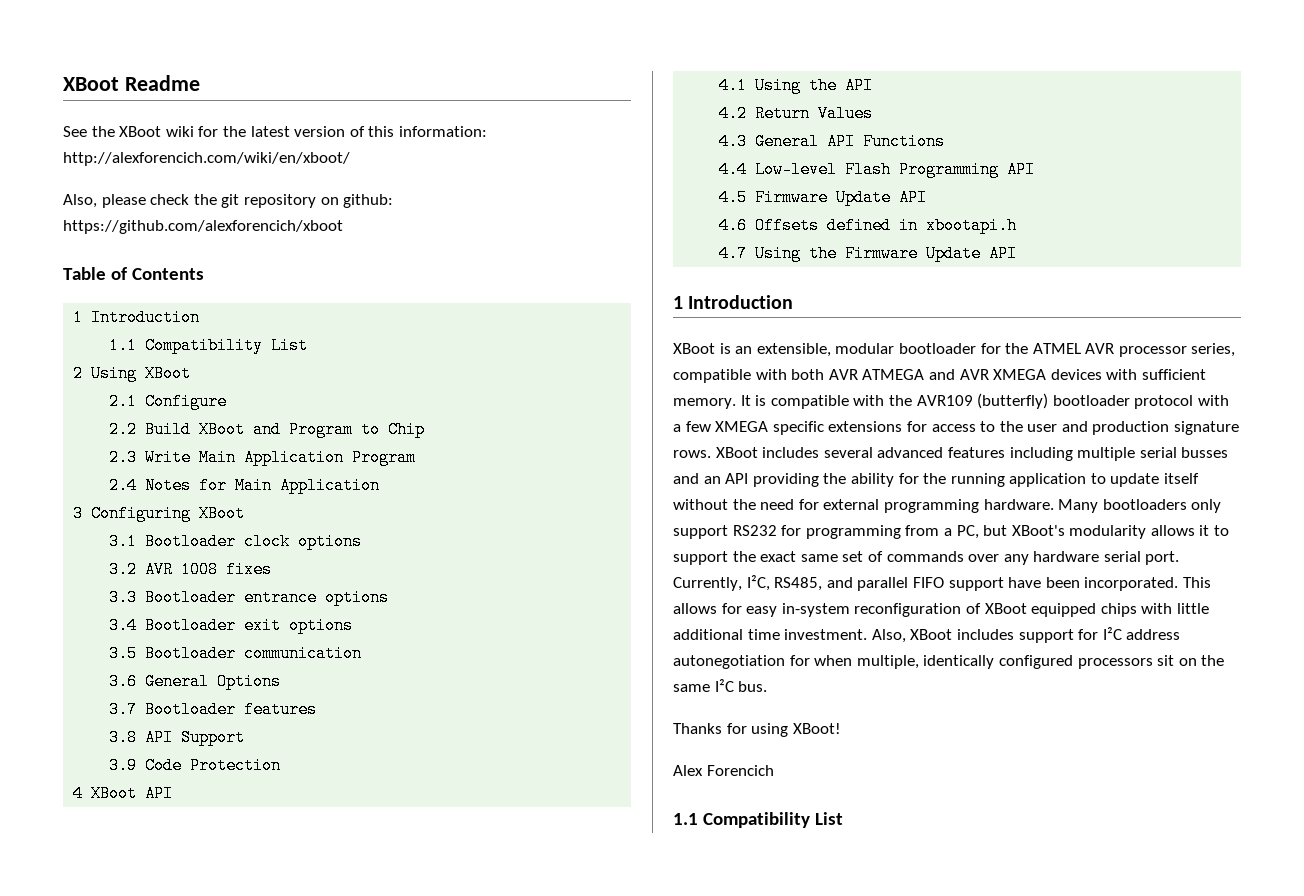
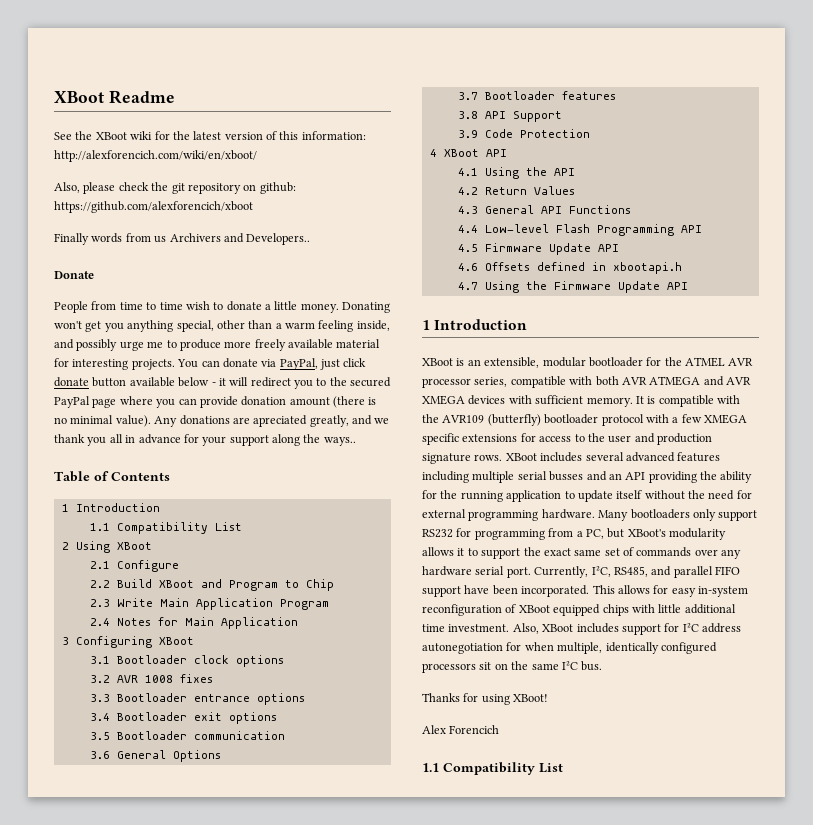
(343, 227) none -> [54,233,311,245] [54,271,94,279] [54,301,391,313] [54,320,390,332] [54,339,381,351] [54,358,367,370] [54,377,392,389] [54,396,377,408] [54,415,390,427] [54,434,356,446] // Finally words from us Archivers and Developers.. // Donate // People from time to time wish to donate a little money. Donating won't get you anything special, other than a warm feeling inside, and possibly urge me to produce more freely available material for interesting projects. You can donate via PayPal, just click donate button available below - it will redirect you to the secured PayPal page where you can provide donation amount (there is no minimal value). Any donations are apreciated greatly, and we thank you all in advance for your support along the ways..

